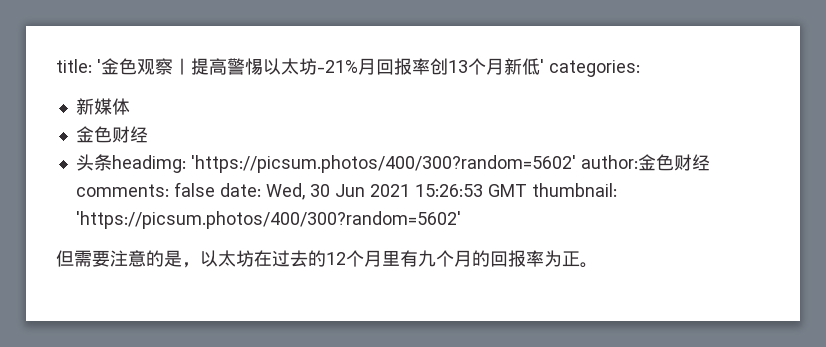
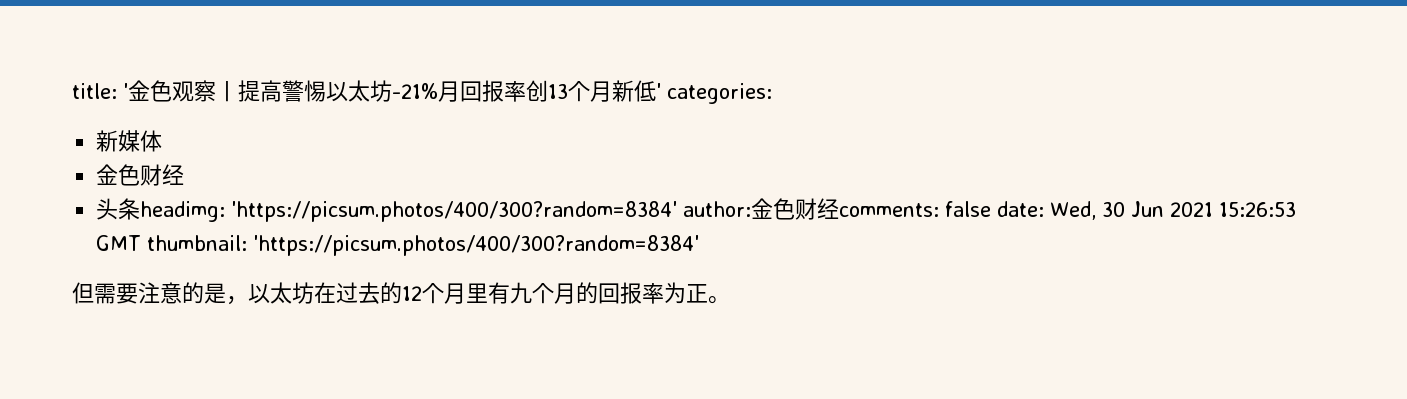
[190,155,576,173] 'https://picsum.photos/400/300?random=5602' -> [231,201,678,222] 'https://picsum.photos/400/300?random=8384'
[75,211,461,229] 'https://picsum.photos/400/300?random=5602' -> [253,235,700,256] 'https://picsum.photos/400/300?random=8384'

